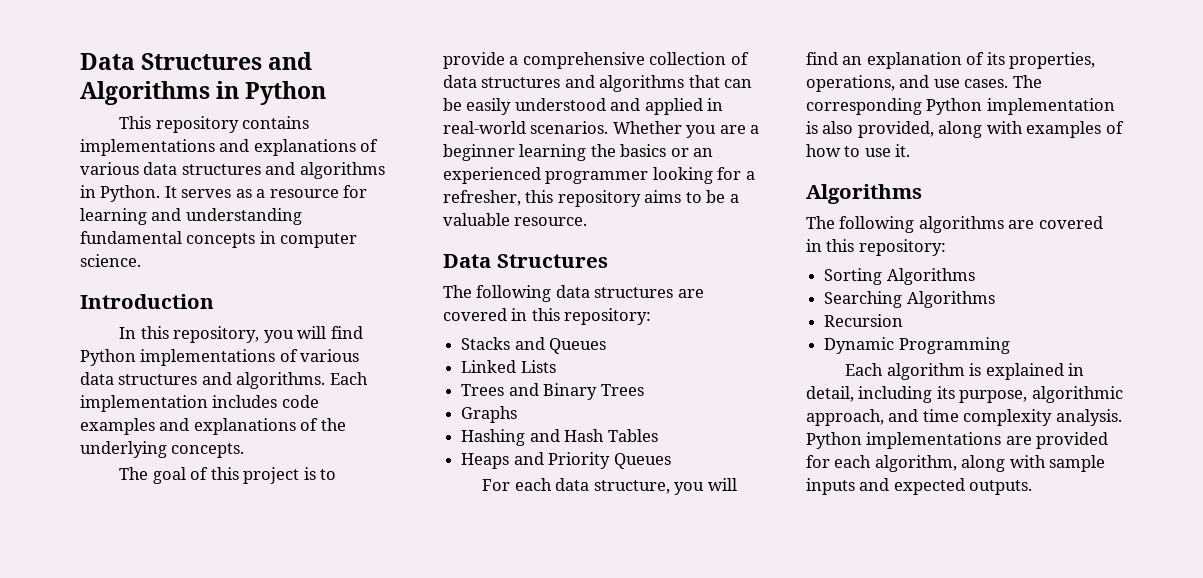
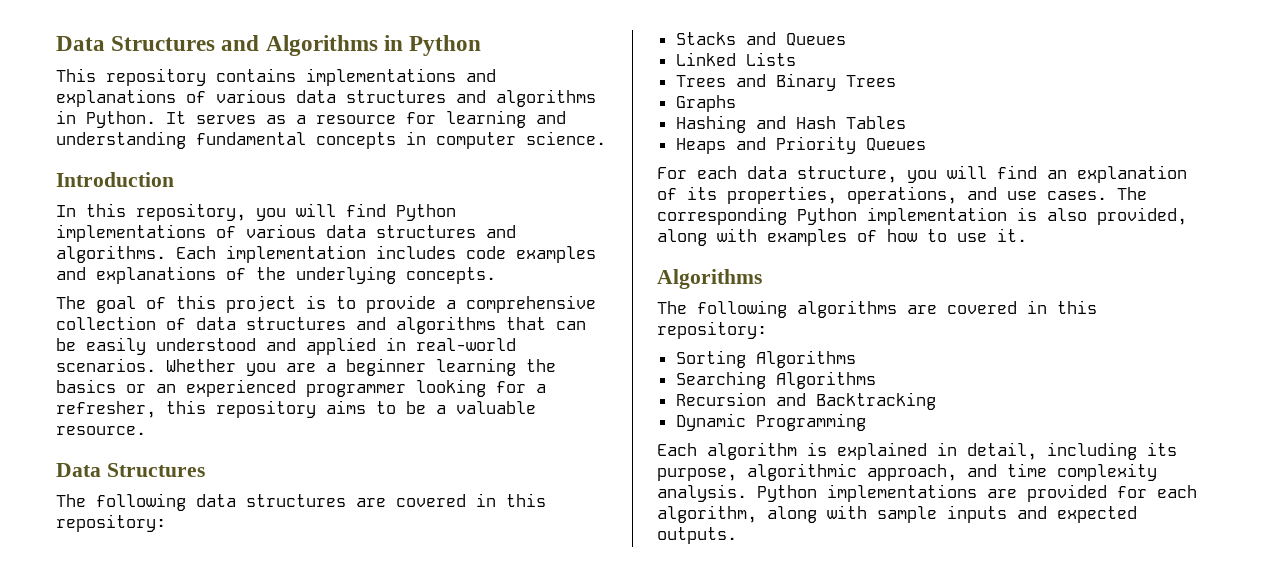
(904, 320) none -> [775,392,936,410] and Backtracking

